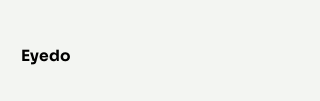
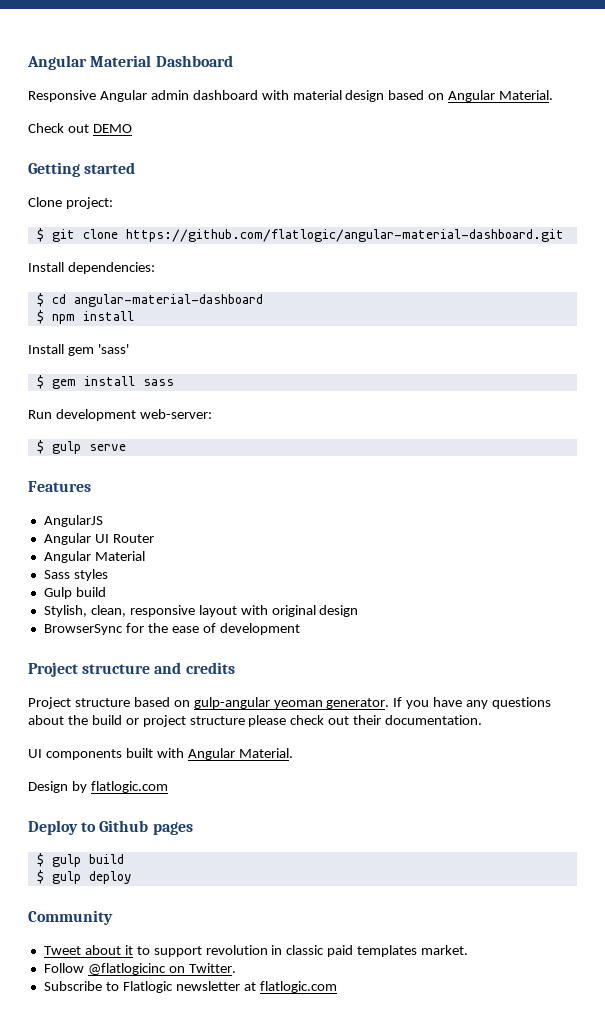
[21,49,71,65] Eyedo -> [27,55,233,70] [28,90,554,102] [28,123,132,133] [28,162,136,177] [28,197,113,209] [36,228,564,242] [28,262,155,274] [36,293,263,307] [36,310,134,324] [28,344,129,356] [36,375,174,389] [28,409,212,421] [36,440,126,454] [28,481,91,492] [43,515,103,527] [43,533,154,545] [43,551,145,563] [43,569,108,581] [43,587,106,599] [43,605,359,617] [43,623,300,635] [28,662,235,677] [28,697,552,709] [28,715,483,727] [28,748,293,760] [28,781,168,793] [28,820,193,835] [36,853,124,867] [36,870,132,884] [28,910,113,925] [43,945,469,957] [43,963,236,975] [43,981,337,993] Angular Material Dashboard // Responsive Angular admin dashboard with material design based on Angular Material. // Check out DEMO // Getting started // Clone project: // $ git clone https://github.com/flatlogic/angular-material-dashboard.git // Install dependencies: // $ cd angular-material-dashboard // $ npm install // Install gem 'sass' // $ gem install sass // Run development web-server: // $ gulp serve // Features // AngularJS // Angular UI Router // Angular Material // Sass styles // Gulp build // Stylish, clean, responsive layout with original design // BrowserSync for the ease of development // Project structure and credits // Project structure based on gulp-angular yeoman generator. If you have any questions about the build or project structure please check out their documentation. // UI components built with Angular Material. // Design by flatlogic.com // Deploy to Github pages // $ gulp build // $ gulp deploy // Community // Tweet about it to support revolution in classic paid templates market. // Follow @flatlogicinc on Twitter. // Subscribe to Flatlogic newsletter at flatlogic.com

